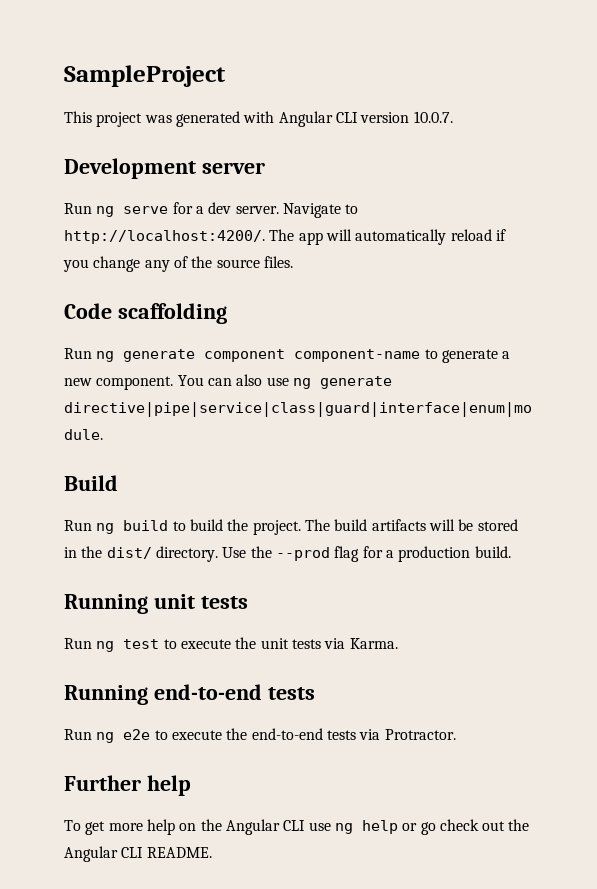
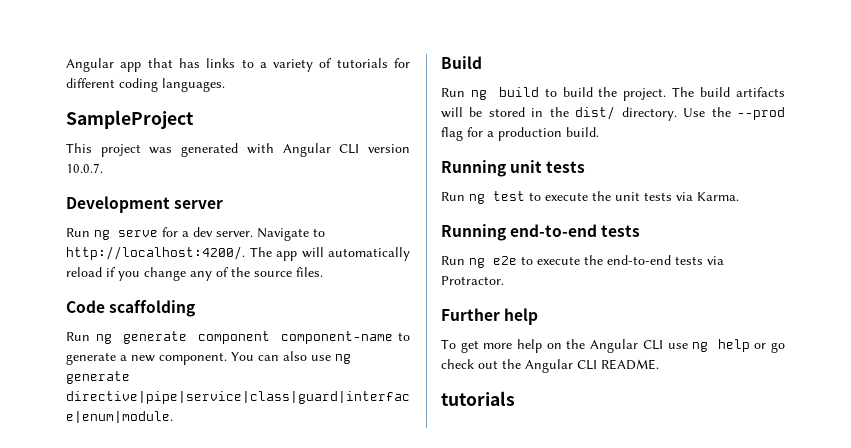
(64, 76) none -> [66,58,411,72] [66,78,225,92] Angular app that has links to a variety of tutorials for different coding languages. //
(212, 852) none -> [441,391,515,406] // tutorials

